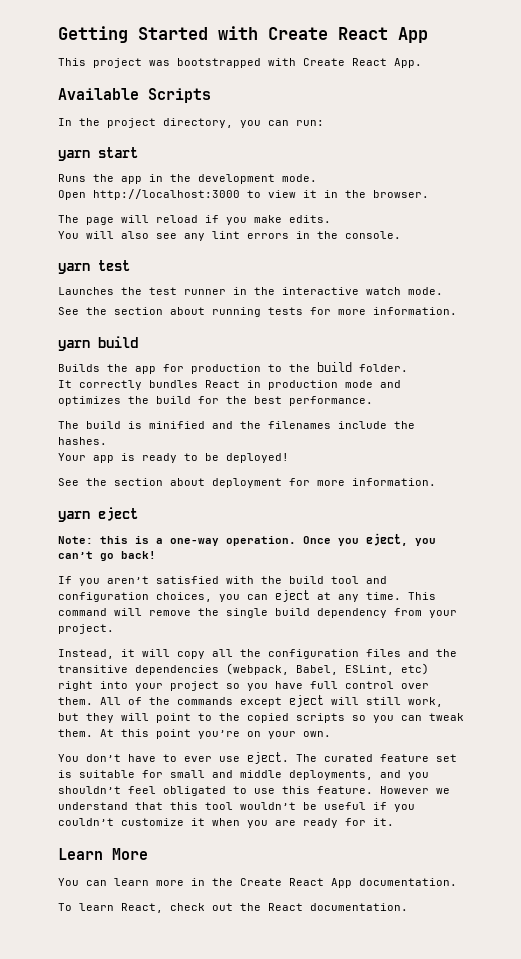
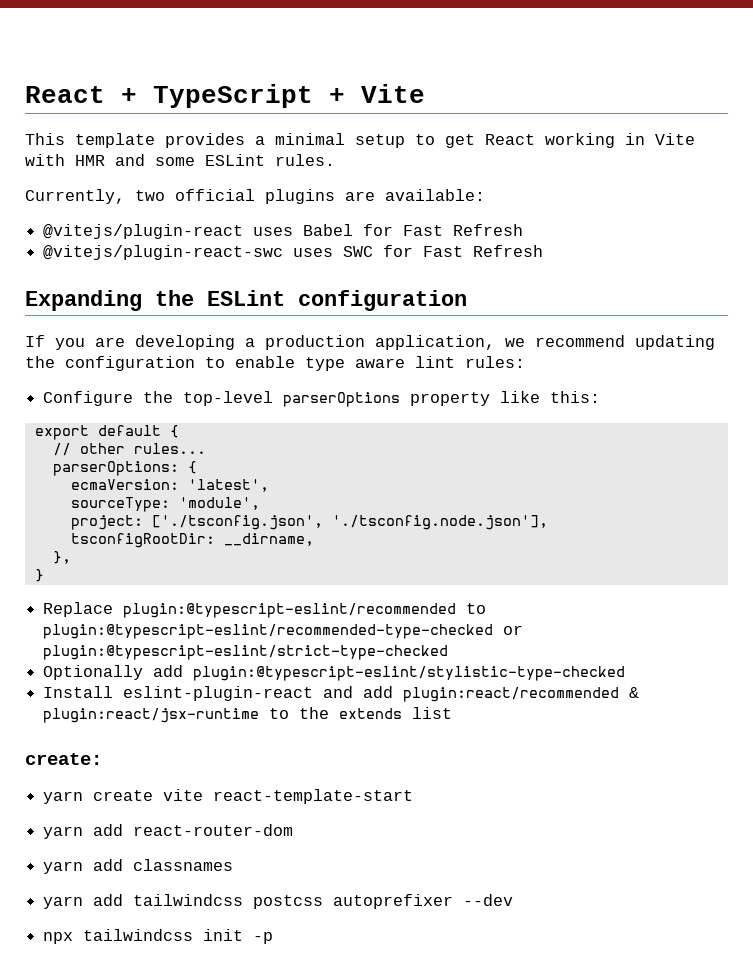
[58,26,428,43] [58,58,422,68] [58,88,211,103] [58,118,324,128] [58,147,138,161] [58,174,317,184] [58,189,429,200] [58,215,331,225] [58,231,401,241] [58,260,130,274] [58,287,443,295] [58,307,457,317] [58,336,138,351] [58,362,408,374] [58,380,401,390] [58,396,373,406] [58,421,415,429] [58,437,107,445] [58,453,289,463] [58,478,436,488] [58,507,138,522] [58,533,436,546] [58,551,156,561] [58,576,387,586] [58,590,436,602] [58,608,457,618] [58,624,114,634] [58,649,457,659] [58,663,429,675] [58,681,429,691] [58,695,443,707] [58,713,464,723] [58,729,331,739] [58,752,457,764] [58,770,429,780] [58,786,450,796] [58,802,415,812] [58,818,394,828] [58,848,148,860] [58,878,457,888] [58,903,408,913] Getting Started with Create React App // This project was bootstrapped with Create React App. // Available Scripts // In the project directory, you can run: // yarn start // Runs the app in the development mode. // Open http://localhost:3000 to view it in the browser. // The page will reload if you make edits. // You will also see any lint errors in the console. // yarn test // Launches the test runner in the interactive watch mode. // See the section about running tests for more information. // yarn build // Builds the app for production to the build folder. // It correctly bundles React in production mode and optimizes the build for the best performance. // The build is minified and the filenames include the hashes. // Your app is ready to be deployed! // See the section about deployment for more information. // yarn eject // Note: this is a one-way operation. Once you eject, you can’t go back! // If you aren’t satisfied with the build tool and configuration choices, you can eject at any time. This command will remove the single build dependency from your project. // Instead, it will copy all the configuration files and the transitive dependencies (webpack, Babel, ESLint, etc) right into your project so you have full control over them. All of the commands except eject will still work, but they will point to the copied scripts so you can tweak them. At this point you’re on your own. // You don’t have to ever use eject. The curated feature set is suitable for small and middle deployments, and you shouldn’t feel obligated to use this feature. However we understand that this tool wouldn’t be useful if you couldn’t customize it when you are ready for it. // Learn More // You can learn more in the Create React App documentation. // To learn React, check out the React documentation. -> [25,84,425,108] [25,133,695,148] [25,154,335,166] [25,189,485,204] [43,224,524,239] [43,245,544,260] [25,290,467,311] [25,335,715,350] [25,356,525,371] [43,391,601,407] [34,425,179,440] [52,443,206,456] [52,461,197,476] [70,479,269,492] [70,497,260,512] [70,515,548,530] [70,533,314,548] [52,551,71,564] [34,569,44,582] [43,602,487,618] [43,624,524,639] [43,645,449,660] [43,665,626,681] [43,686,640,702] [43,707,453,723] [25,753,102,765] [43,789,414,804] [43,824,294,839] [43,859,234,874] [43,894,514,909] [43,929,274,944] React + TypeScript + Vite // This template provides a minimal setup to get React working in Vite with HMR and some ESLint rules. // Currently, two official plugins are available: // @vitejs/plugin-react uses Babel for Fast Refresh // @vitejs/plugin-react-swc uses SWC for Fast Refresh // Expanding the ESLint configuration // If you are developing a production application, we recommend updating the configuration to enable type aware lint rules: // Configure the top-level parserOptions property like this: // export default { // // other rules... // parserOptions: { // ecmaVersion: 'latest', // sourceType: 'module', // project: ['./tsconfig.json', './tsconfig.node.json'], // tsconfigRootDir: __dirname, // }, // } // Replace plugin:@typescript-eslint/recommended to plugin:@typescript-eslint/recommended-type-checked or plugin:@typescript-eslint/strict-type-checked // Optionally add plugin:@typescript-eslint/stylistic-type-checked // Install eslint-plugin-react and add plugin:react/recommended & plugin:react/jsx-runtime to the extends list // create: // yarn create vite react-template-start // yarn add react-router-dom // yarn add classnames // yarn add tailwindcss postcss autoprefixer --dev // npx tailwindcss init -p

